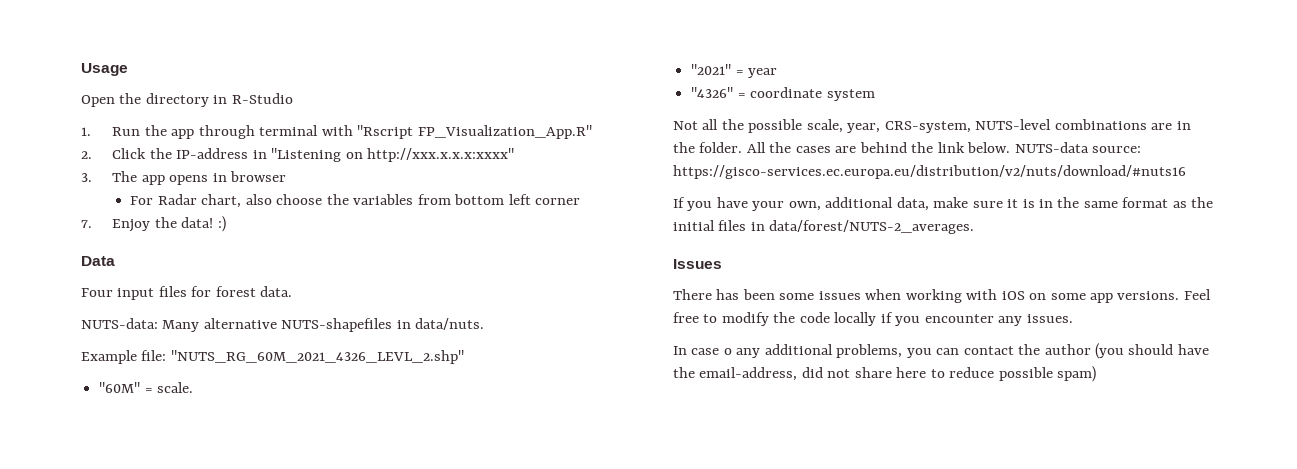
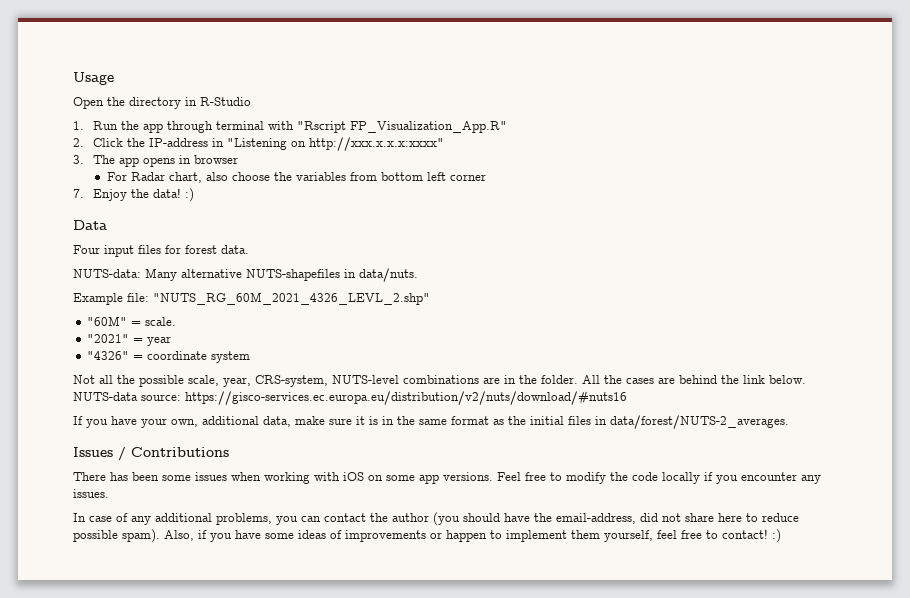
(722, 264) none -> [118,447,229,461] / Contributions
[723,348,732,355] o -> [116,513,128,522] of
[1057,366,1097,382] spam) -> [122,529,781,543] spam). Also, if you have some ideas of improvements or happen to implement them yourself, feel free to contact! :)

